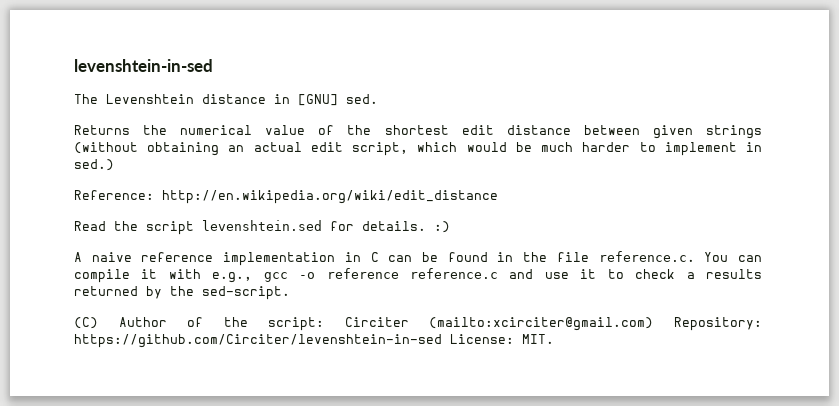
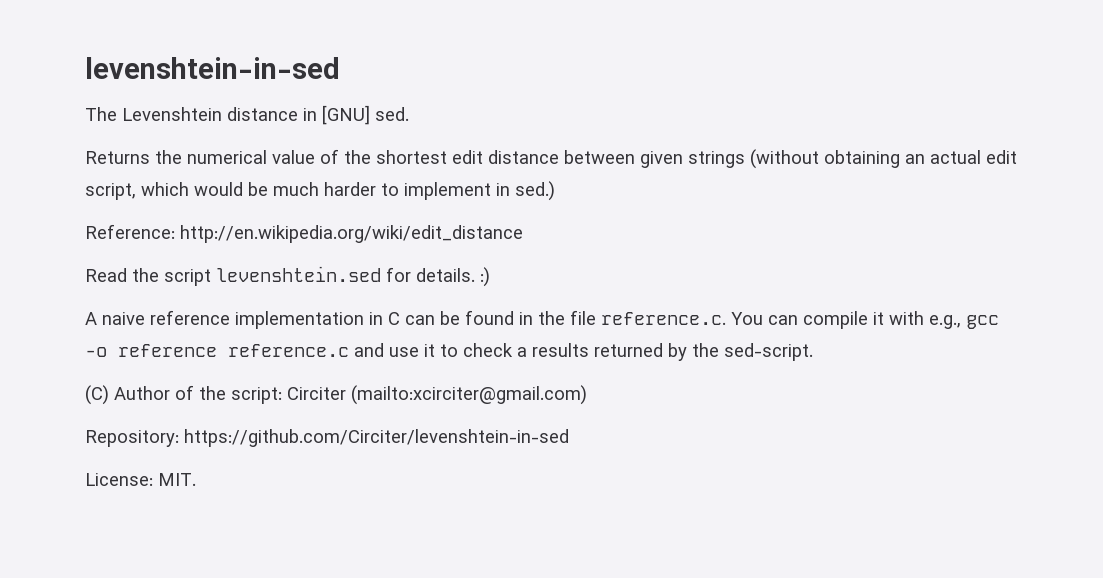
(654, 324) none -> (587, 395) //
(442, 341) none -> (569, 438) //

